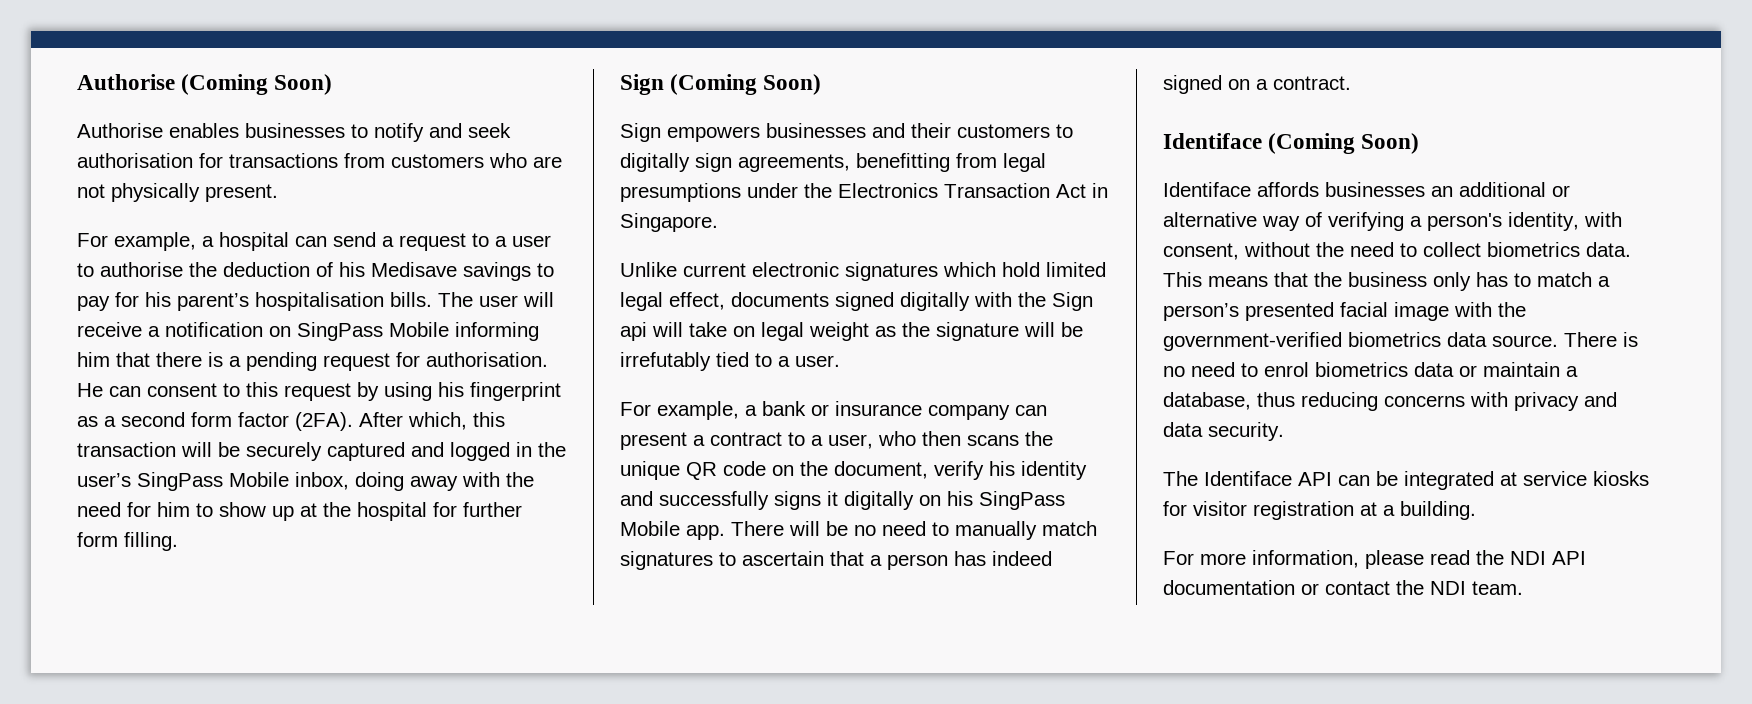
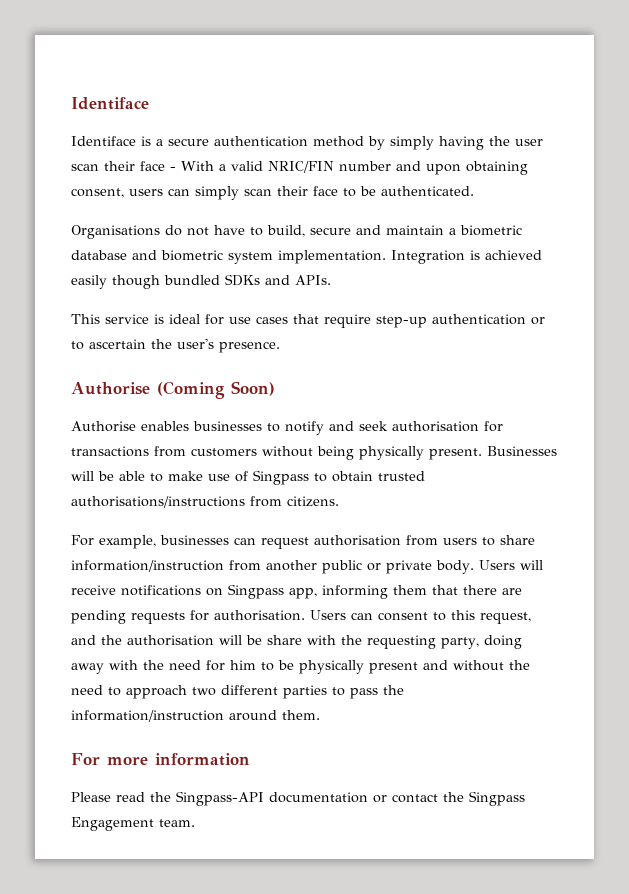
(77, 82) none -> [71,97,149,110] [71,136,543,150] [71,161,528,175] [71,186,474,200] [71,225,522,239] [71,250,542,264] [71,274,331,289] [71,314,545,328] [71,338,280,353] Identiface // Identiface is a secure authentication method by simply having the user scan their face - With a valid NRIC/FIN number and upon obtaining consent, users can simply scan their face to be authenticated. // Organisations do not have to build, secure and maintain a biometric database and biometric system implementation. Integration is achieved easily though bundled SDKs and APIs. // This service is ideal for use cases that require step-up authentication or to ascertain the user's presence. //
[489,153,562,168] [77,184,105,198] who are not -> [262,446,354,460] without being
[77,232,551,251] [77,262,554,281] [77,292,554,311] [77,322,539,341] [77,352,390,371] // For example, a hospital can send a request to a user to authorise the deduction of his Medisave savings to pay for his parent’s hospitalisation bills. The user will receive a notification on SingPass Mobile informing him that there is a pending request -> [487,446,557,456] [71,470,425,485] [71,496,339,508] [71,535,535,549] [71,560,543,574] [71,584,522,599] [71,610,185,624] Businesses will be able to make use of Singpass to obtain trusted authorisations/instructions from citizens. // For example, businesses can request authorisation from users to share information/instruction from another public or private body. Users will receive notifications on Singpass app, informing them that there are pending requests
[77,383,103,397] He -> [310,610,346,620] Users
[284,382,561,401] [77,412,505,431] [77,442,566,461] [77,472,349,491] request by using his fingerprint as a second form factor (2FA). After which, this transaction will be securely captured and logged in the user’s SingPass Mobile inbox, -> [480,612,531,624] [71,635,479,649] request, and the authorisation will be share with the requesting party,
[219,502,522,521] [77,532,178,551] [620,74,822,95] [620,123,1073,142] [620,153,1046,172] [620,183,1108,202] [620,213,718,232] [620,262,1106,281] [620,292,1093,311] [620,322,1083,341] [620,352,840,371] [620,401,1047,420] [620,431,1053,450] [620,461,1087,480] [620,491,1065,510] [620,521,1097,540] [620,551,1052,570] [1163,75,1351,94] [1163,133,1420,154] [1163,182,1570,197] [1163,212,1622,231] [1163,242,1631,260] [1163,272,1610,291] [1163,302,1526,321] [1163,332,1638,351] [1163,362,1578,377] [1163,392,1617,411] [1163,422,1284,441] [1163,471,1649,490] [1163,501,1476,520] [1163,550,1586,569] show up at the hospital for further form filling. // Sign (Coming Soon) // Sign empowers businesses and their customers to digitally sign agreements, benefitting from legal presumptions under the Electronics Transaction Act in Singapore. // Unlike current electronic signatures which hold limited legal effect, documents signed digitally with the Sign api will take on legal weight as the signature will be irrefutably tied to a user. // For example, a bank or insurance company can present a contract to a user, who then scans the unique QR code on the document, verify his identity and successfully signs it digitally on his SingPass Mobile app. There will be no need to manually match signatures to ascertain that a person has indeed signed on a contract. // Identiface (Coming Soon) // Identiface affords businesses an additional or alternative way of verifying a person's identity, with consent, without the need to collect biometrics data. This means that the business only has to match a person’s presented facial image with the government-verified biometrics data source. There is no need to enrol biometrics data or maintain a database, thus reducing concerns with privacy and data security. // The Identiface API can be integrated at service kiosks for visitor registration at a building. // For more information, please read the NDI API -> [278,660,530,674] [71,685,404,699] [71,710,320,722] [71,753,250,766] [71,791,264,806] be physically present and without the need to approach two different parties to pass the information/instruction around them. // For more information // Please read the Singpass-API
[1430,581,1466,595] NDI -> [469,791,525,806] [71,817,154,831] Singpass Engagement

